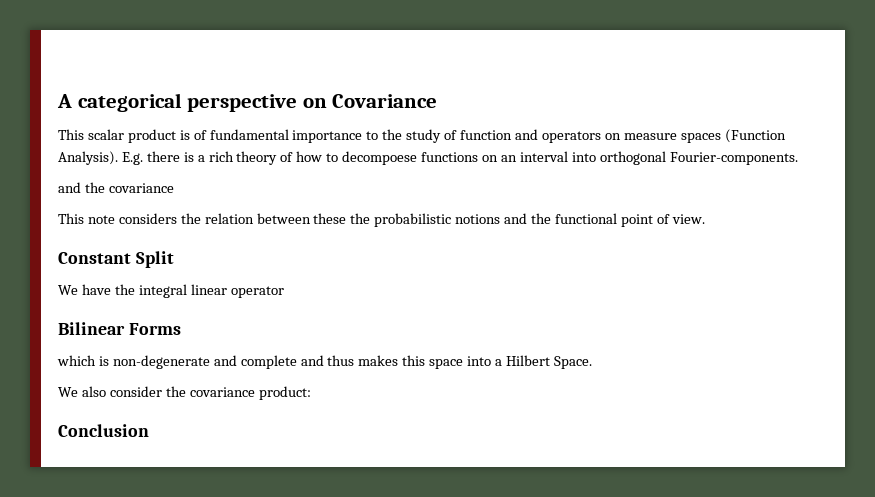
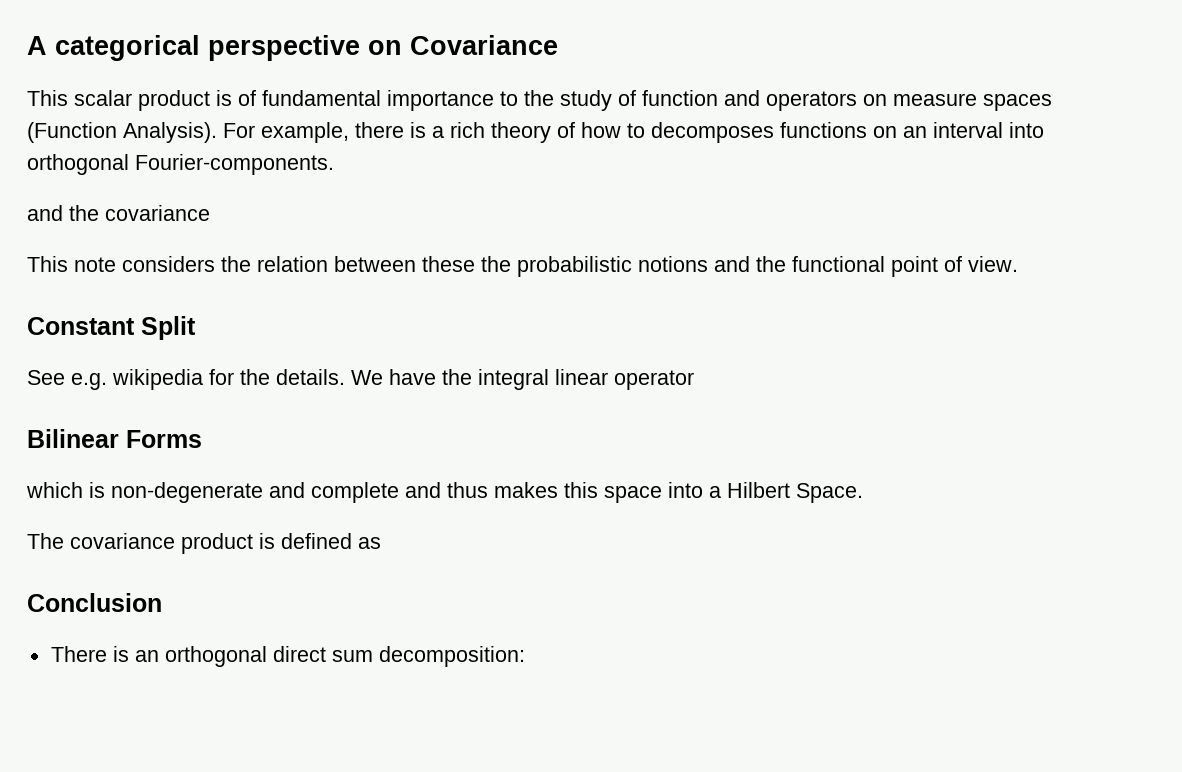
[121,152,143,165] E.g. -> [223,122,349,143] For example,
[342,151,418,165] decompoese -> [651,122,774,143] decomposes
(174, 259) none -> [27,369,345,390] See e.g. wikipedia for the details.
[58,386,311,400] [58,424,149,437] We also consider the covariance product: // Conclusion -> [27,533,381,554] [27,593,162,612] [50,646,525,667] The covariance product is defined as // Conclusion // There is an orthogonal direct sum decomposition:

